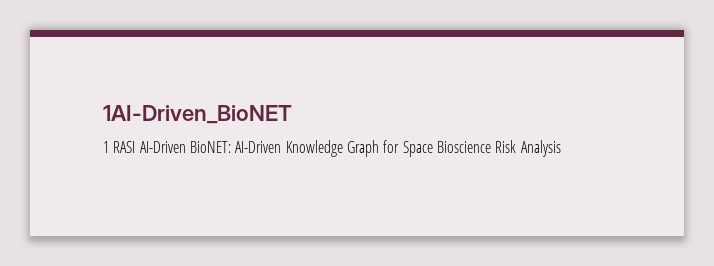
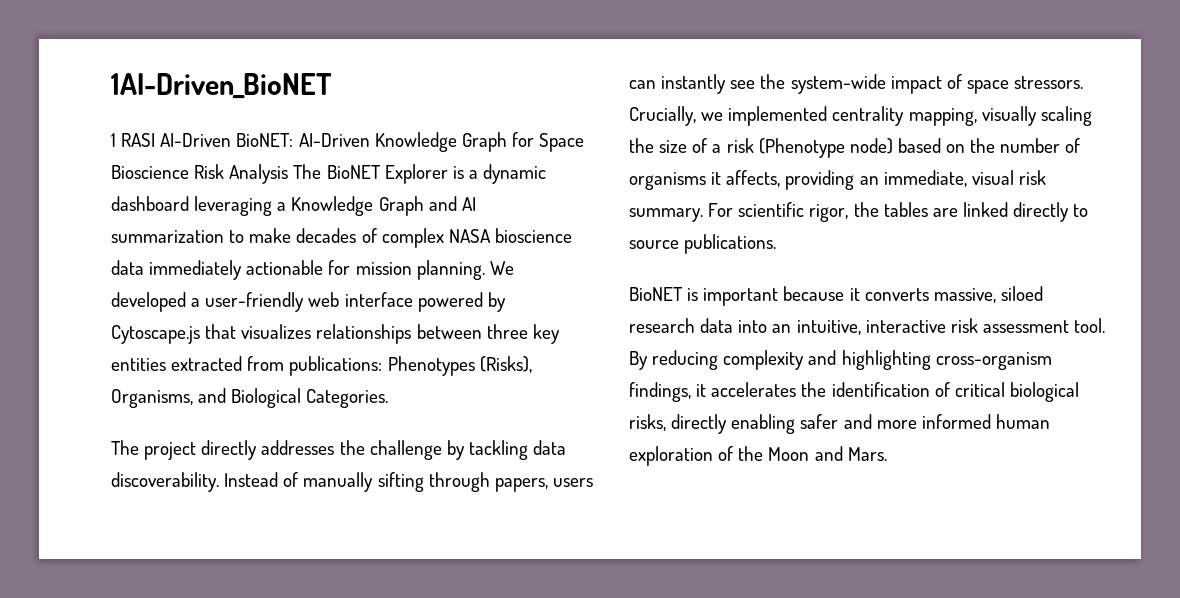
(561, 148) none -> [293,164,547,184] [111,196,476,216] [111,228,572,248] [111,260,514,280] [111,292,506,312] [111,324,560,344] [111,356,532,376] [111,388,389,408] [111,440,567,460] [111,472,593,492] [629,74,1084,94] [629,106,1092,126] [629,138,1081,158] [629,170,1046,190] [629,202,1089,222] [629,234,777,254] [629,286,1043,306] [629,318,1106,335] [629,350,1052,370] [629,382,1079,402] [629,414,1050,434] [629,446,887,466] The BioNET Explorer is a dynamic dashboard leveraging a Knowledge Graph and AI summarization to make decades of complex NASA bioscience data immediately actionable for mission planning. We developed a user-friendly web interface powered by Cytoscape.js that visualizes relationships between three key entities extracted from publications: Phenotypes (Risks), Organisms, and Biological Categories. // The project directly addresses the challenge by tackling data discoverability. Instead of manually sifting through papers, users can instantly see the system-wide impact of space stressors. Crucially, we implemented centrality mapping, visually scaling the size of a risk (Phenotype node) based on the number of organisms it affects, providing an immediate, visual risk summary. For scientific rigor, the tables are linked directly to source publications. // BioNET is important because it converts massive, siloed research data into an intuitive, interactive risk assessment tool. By reducing complexity and highlighting cross-organism findings, it accelerates the identification of critical biological risks, directly enabling safer and more informed human exploration of the Moon and Mars.

